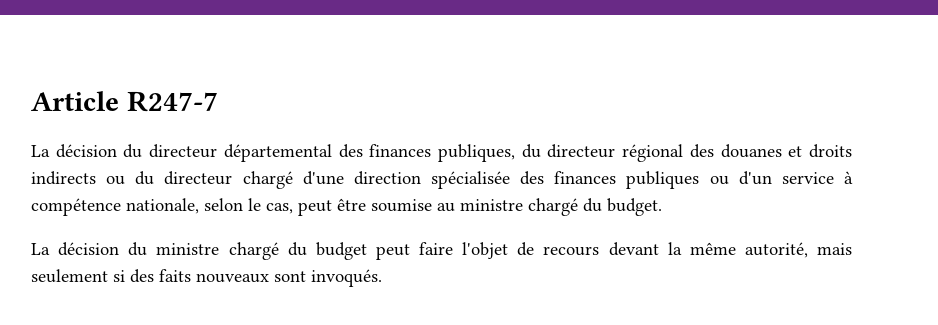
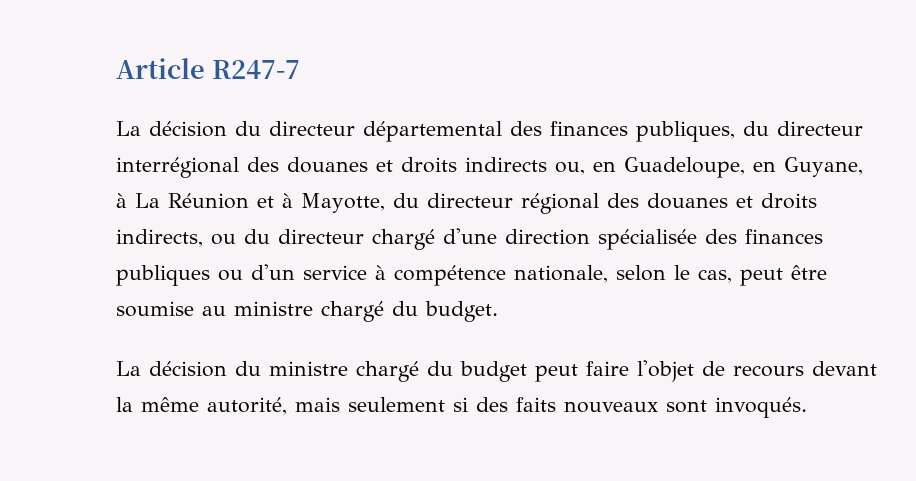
(616, 151) none -> [116,157,863,178] [116,193,513,213] interrégional des douanes et droits indirects ou, en Guadeloupe, en Guyane, à La Réunion et à Mayotte, du directeur
[31,171,96,185] indirects -> [116,229,203,247] indirects,

